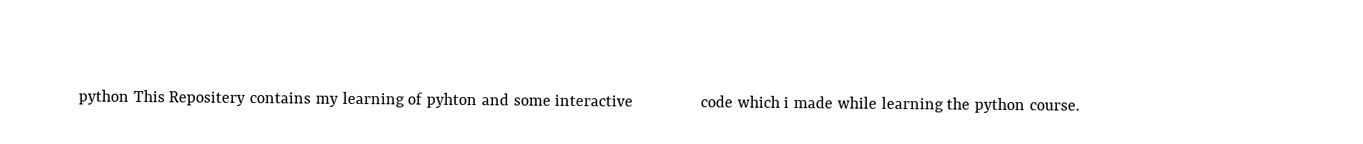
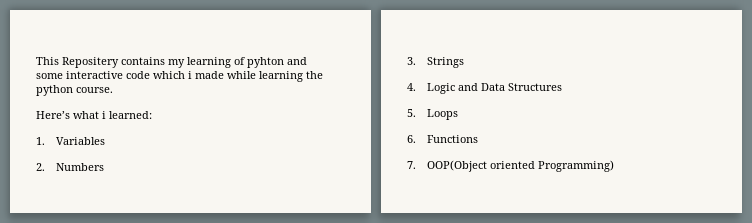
[78,89,129,105] python -> (36, 61) none
(1080, 106) none -> [36,111,152,119] [36,137,106,145] [36,163,105,171] [407,57,465,68] [407,83,563,94] [407,109,459,120] [407,135,479,143] [407,160,615,172] // Here’s what i learned: // 1. Variables // 2. Numbers // 3. Strings // 4. Logic and Data Structures // 5. Loops // 6. Functions // 7. OOP(Object oriented Programming)

